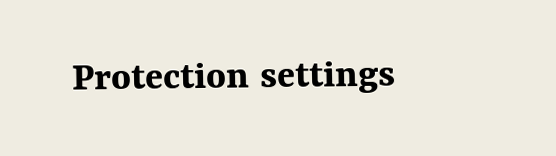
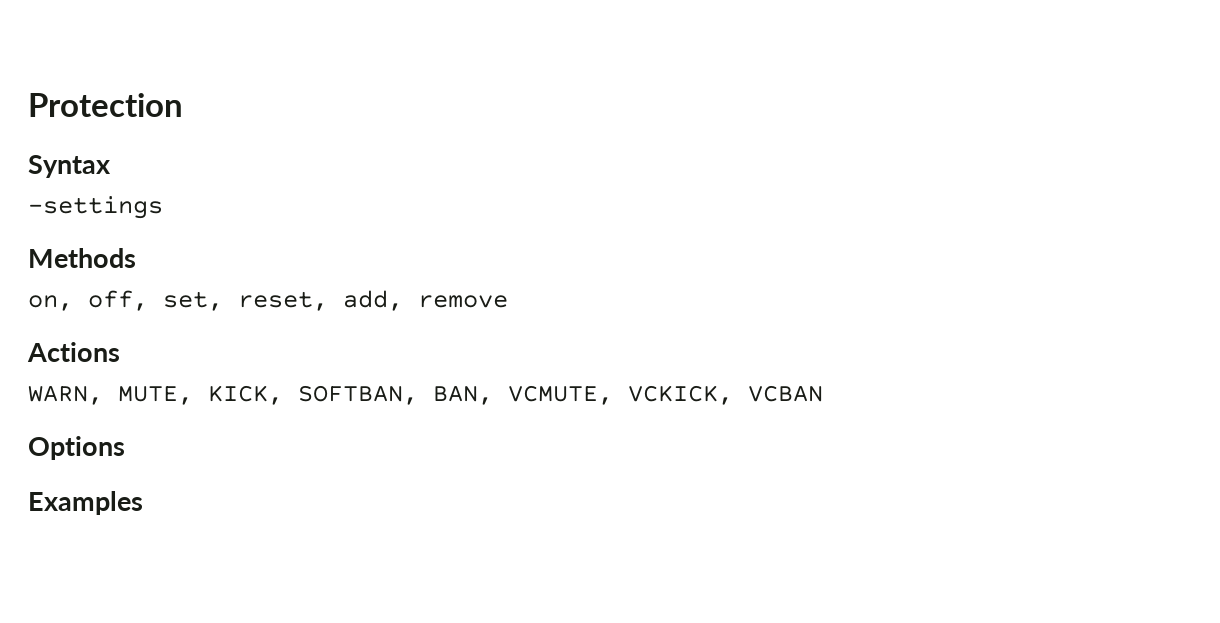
[259,60,397,95] settings -> [28,155,111,178] [28,196,163,219] [28,248,136,268] [28,290,508,311] [27,342,120,362] [28,385,823,405] [28,436,125,460] [28,491,143,515] // Syntax // -settings // Methods // on, off, set, reset, add, remove // Actions // WARN, MUTE, KICK, SOFTBAN, BAN, VCMUTE, VCKICK, VCBAN // Options // Examples

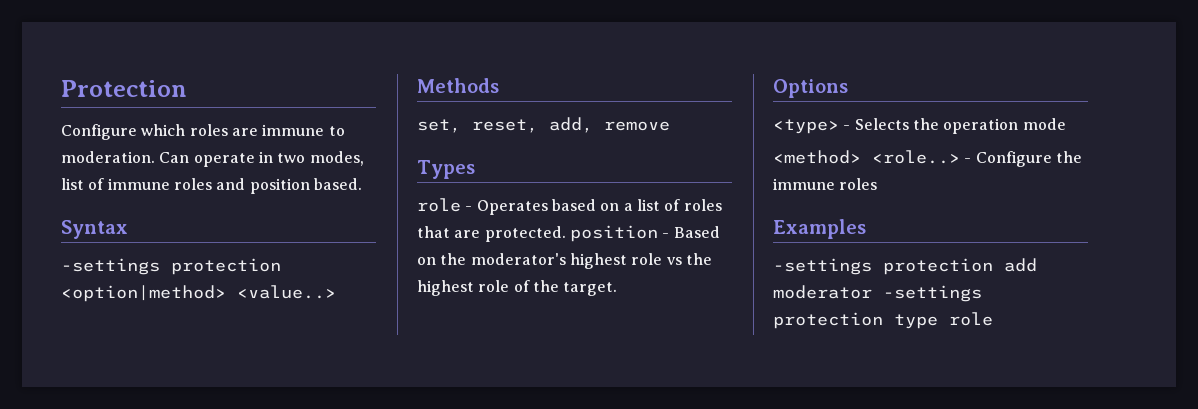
(183, 105) none -> [61,124,345,140] [61,151,364,167] [61,178,362,194] // Configure which roles are immune to moderation. Can operate in two modes, list of immune roles and position based.
(163, 207) none -> [171,258,281,275] [61,285,336,302] protection <option|method> <value..>
[28,290,148,311] on, off, -> (499, 85) none
[27,342,120,362] [28,385,823,405] [28,436,125,460] [28,491,143,515] Actions // WARN, MUTE, KICK, SOFTBAN, BAN, VCMUTE, VCKICK, VCBAN // Options // Examples -> [417,160,475,179] [417,198,722,215] [417,225,720,242] [417,253,712,269] [417,280,618,296] [773,79,848,98] [773,118,1066,134] [773,150,1082,167] [773,178,878,190] [773,219,866,239] [773,258,1037,275] [773,285,982,302] [773,312,993,329] Types // role - Operates based on a list of roles that are protected. position - Based on the moderator's highest role vs the highest role of the target. // Options // <type> - Selects the operation mode // <method> <role..> - Configure the immune roles // Examples // -settings protection add moderator -settings protection type role

